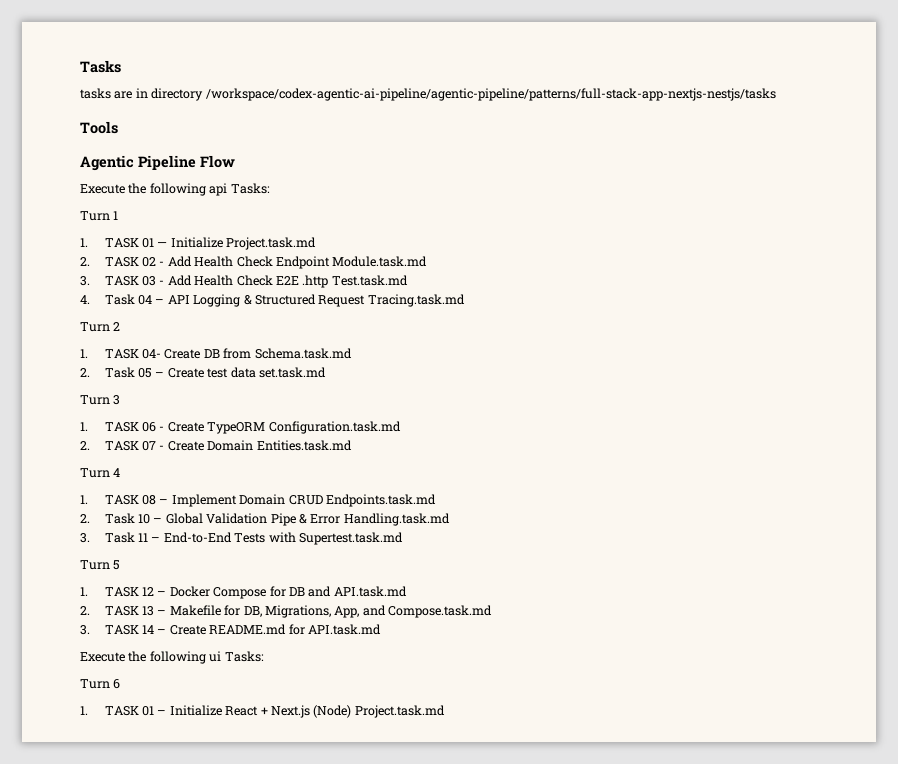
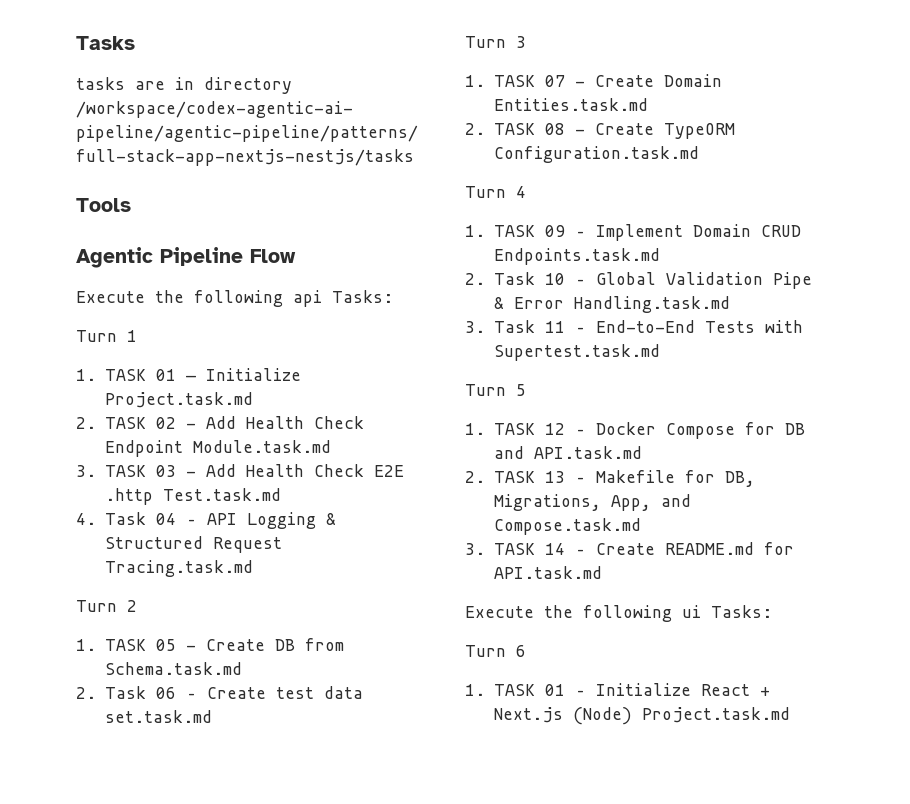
[142,349,162,359] 04- -> [155,639,196,651] 05 -
[138,368,153,378] 05 -> [155,687,176,699] 06
[142,421,401,434] [80,441,139,451] 06 - Create TypeORM Configuration.task.md // 2. TASK -> (535, 81) none
(352, 445) none -> [465,123,735,139] [493,146,699,163] // 2. TASK 08 - Create TypeORM Configuration.task.md
[142,495,157,505] 08 -> [544,225,565,237] 09

